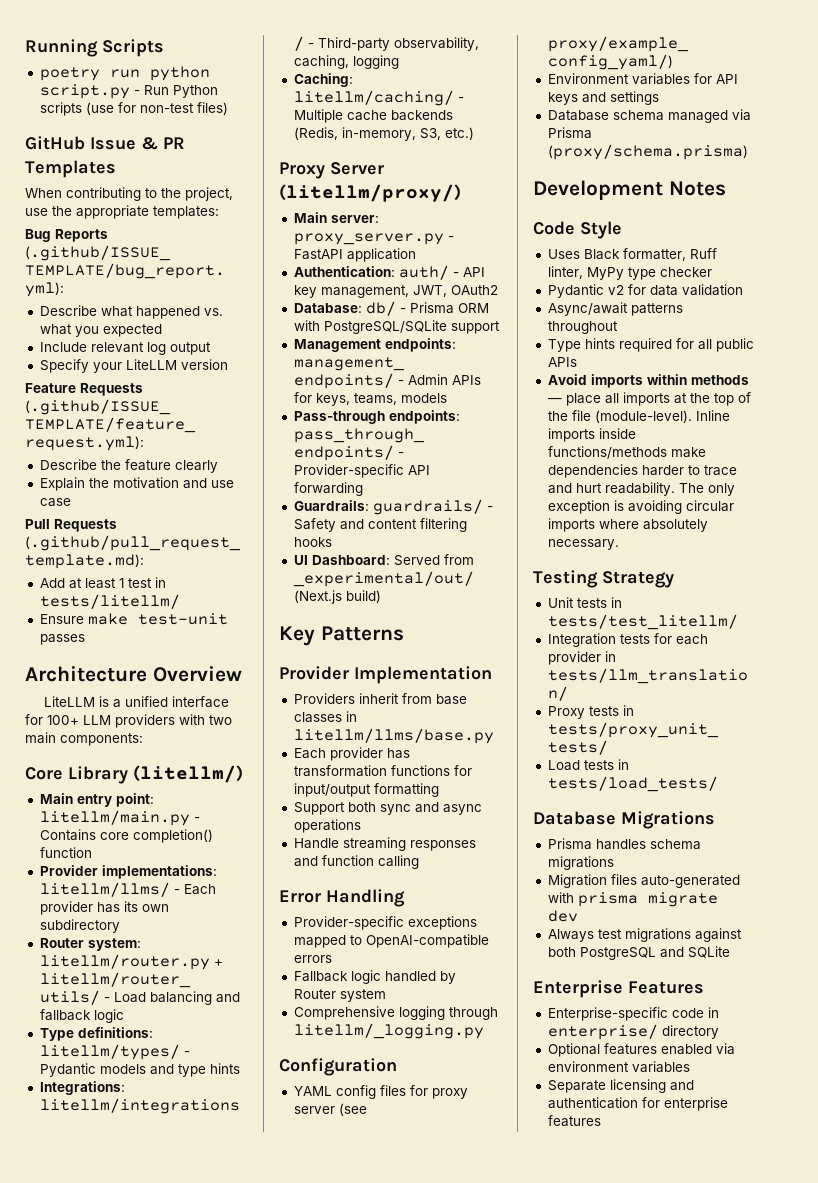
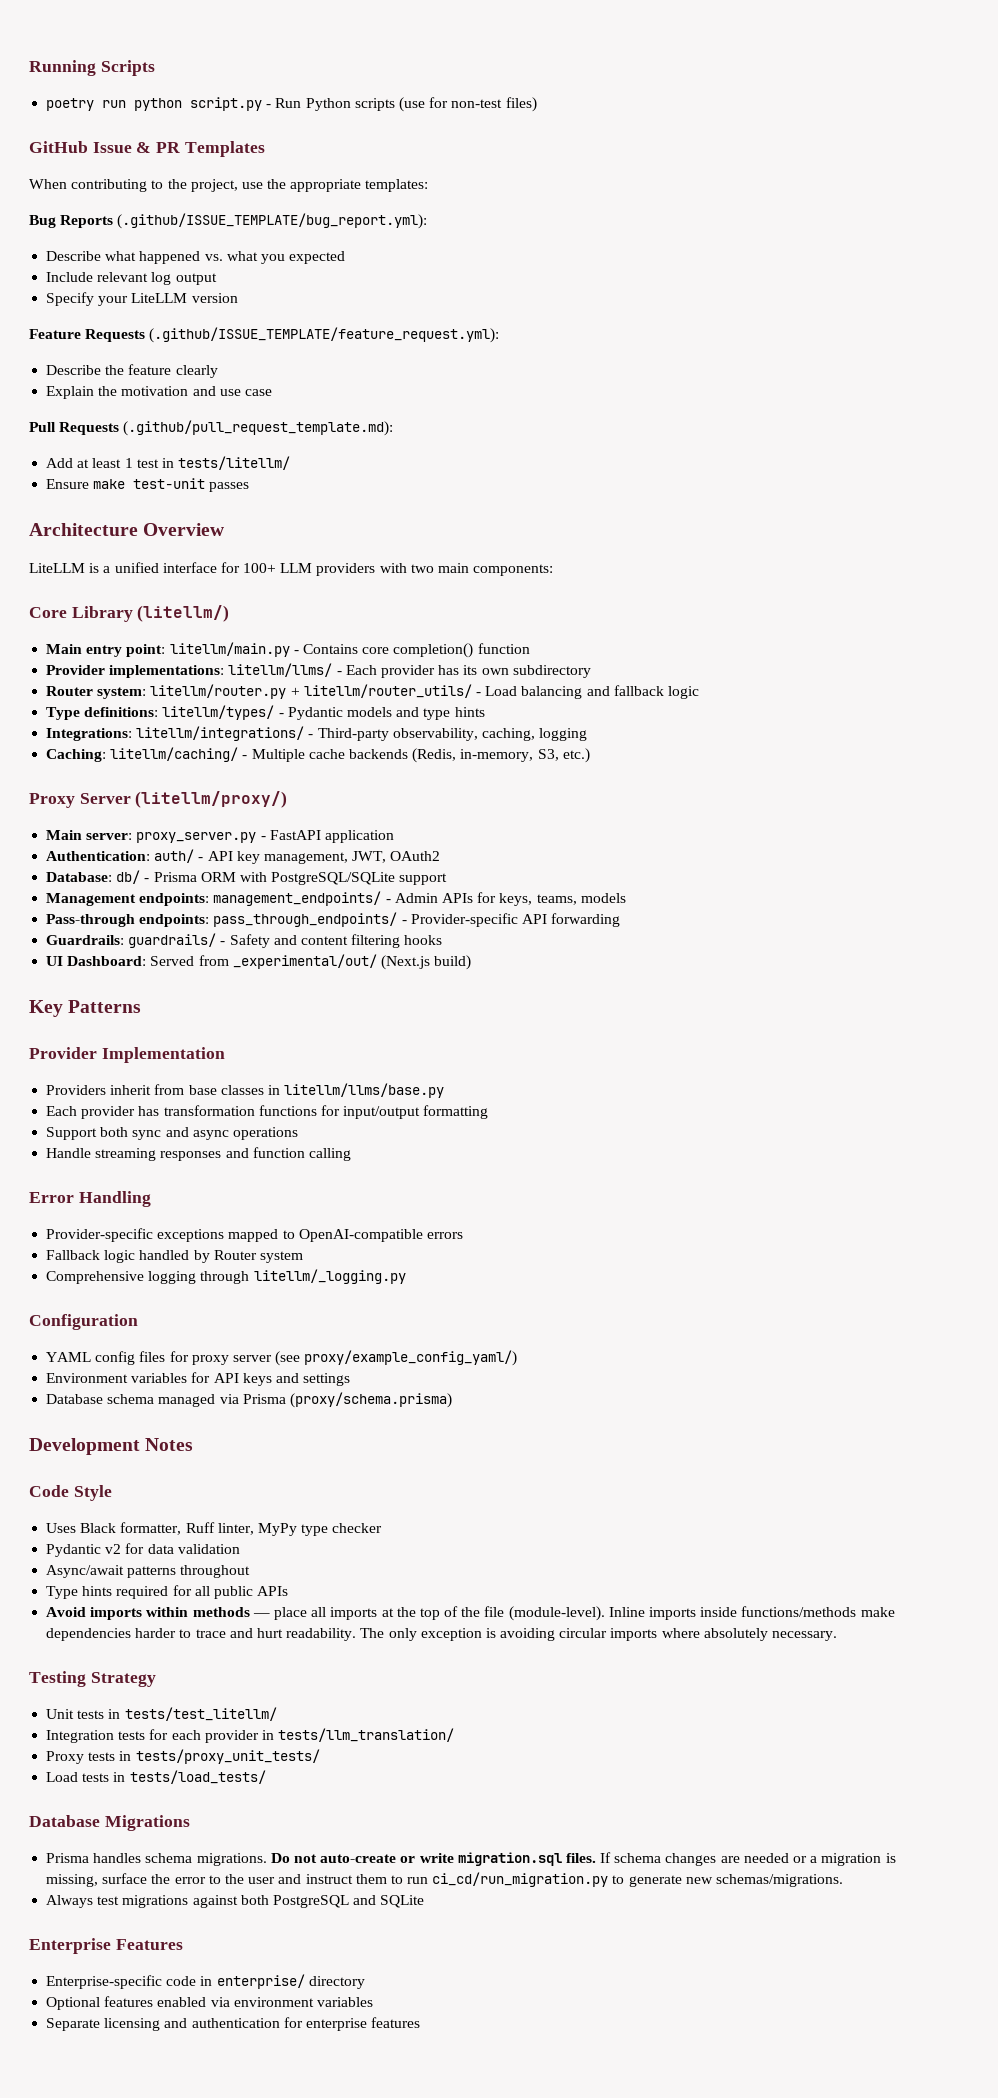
[547,856,614,870] [547,874,740,888] [547,892,718,907] [547,910,578,922] migrations // Migration files auto-generated with prisma migrate dev -> [196,1852,896,1866] [46,1872,844,1887] migrations. Do not auto-create or write migration.sql files. If schema changes are needed or a migration is missing, surface the error to the user and instruct them to run ci_cd/run_migration.py to generate new schemas/migrations.

